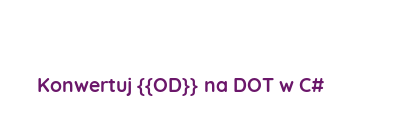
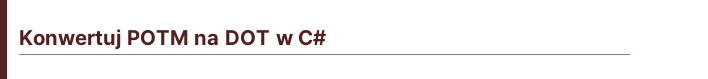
[137,78,199,96] {{OD}} -> [126,29,189,46] POTM

